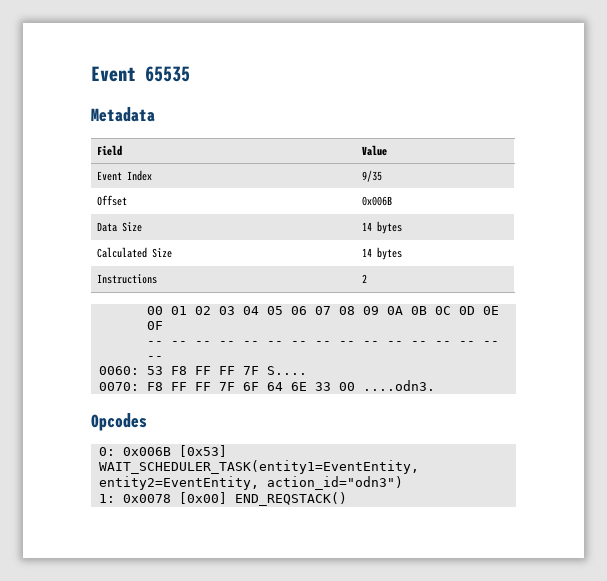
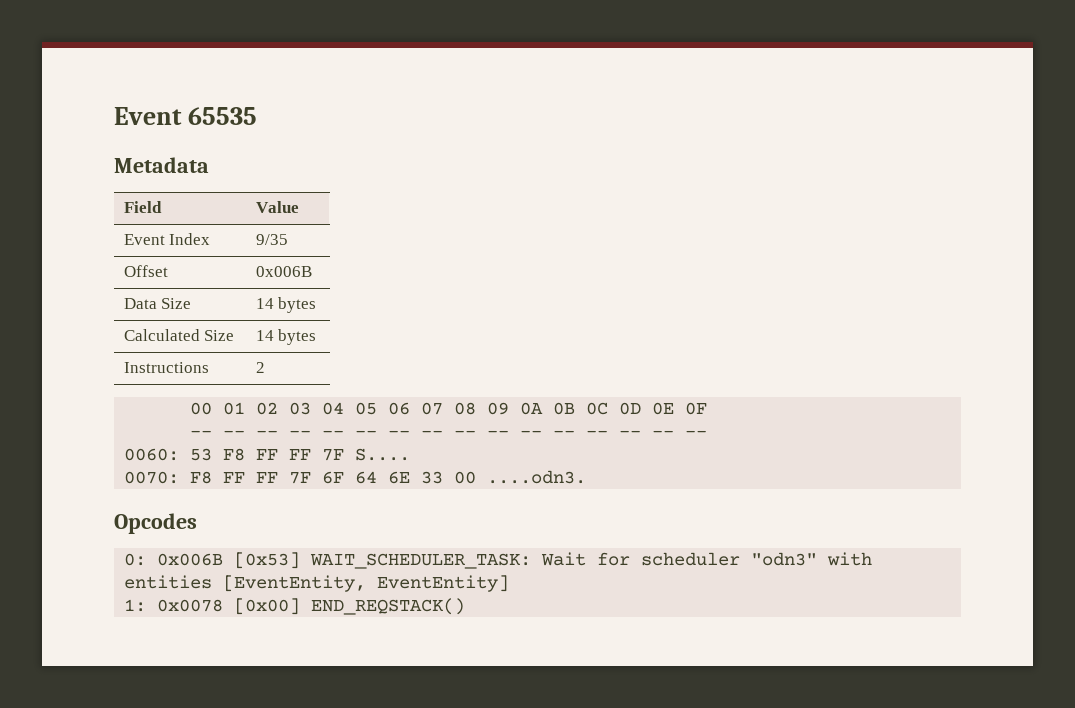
[98,460,419,474] [98,476,403,490] WAIT_SCHEDULER_TASK(entity1=EventEntity, entity2=EventEntity, action_id="odn3") -> [310,552,873,569] [124,575,510,592] WAIT_SCHEDULER_TASK: Wait for scheduler "odn3" with entities [EventEntity, EventEntity]

